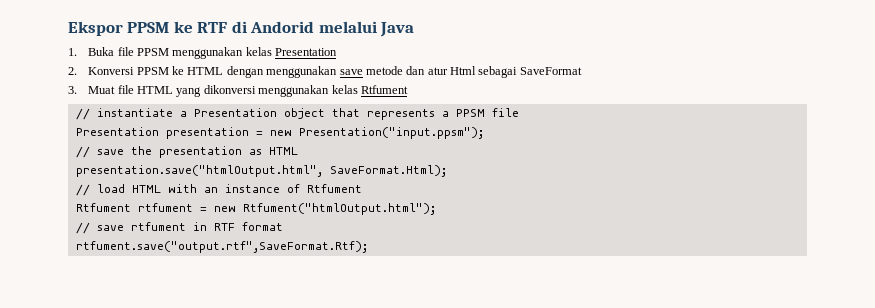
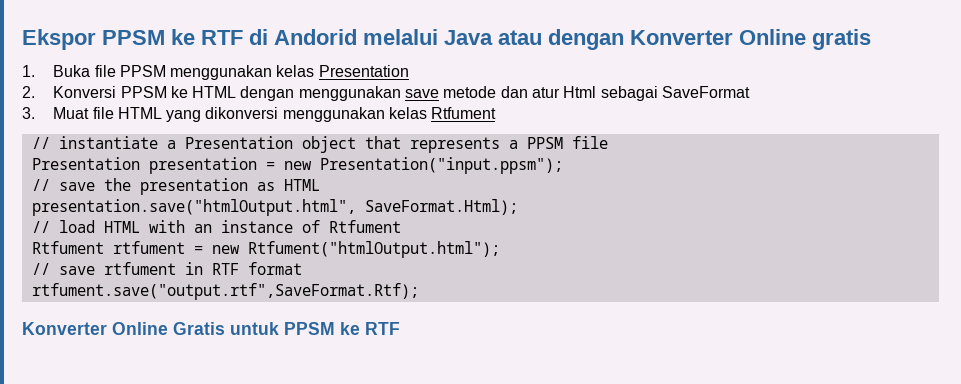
(415, 29) none -> [498,29,871,50] atau dengan Konverter Online gratis
(368, 247) none -> [22,322,400,335] // Konverter Online Gratis untuk PPSM ke RTF

